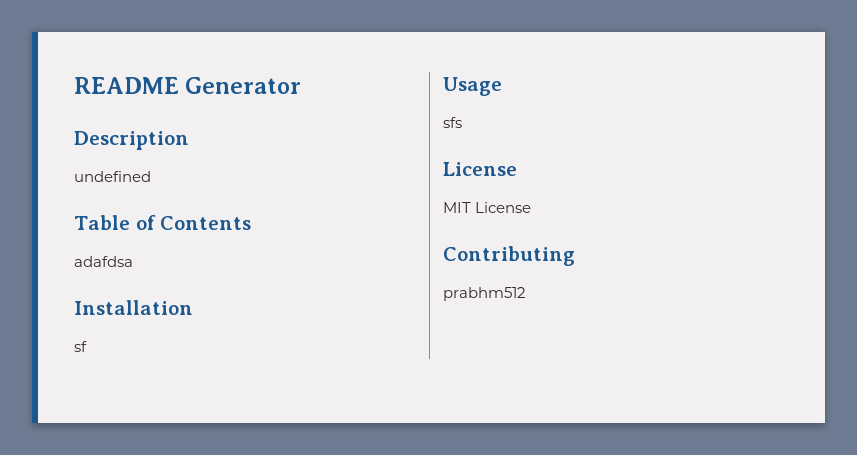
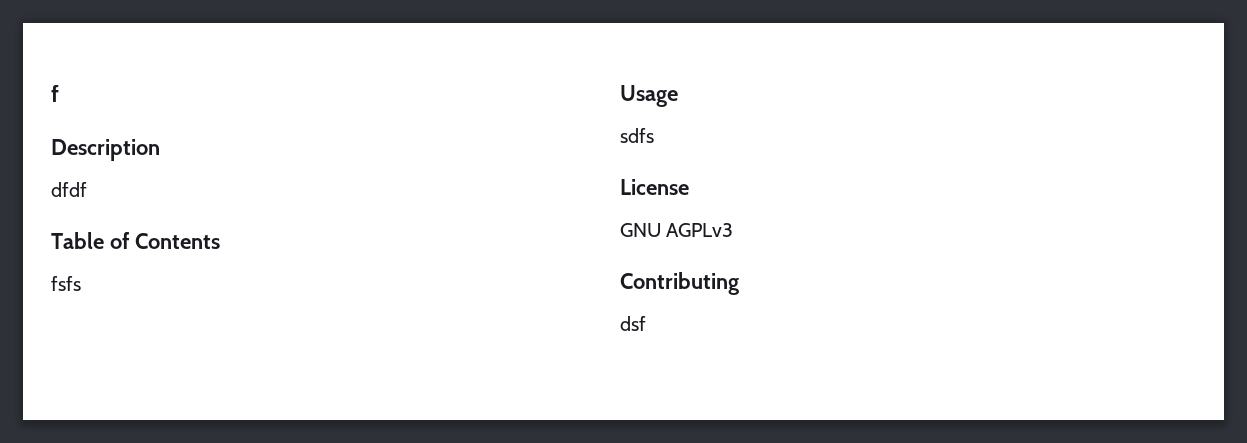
[74,77,302,94] README Generator -> [51,85,59,102] f
[74,171,151,182] undefined -> [51,182,87,197] dfdf
[74,256,133,267] [74,300,193,315] [74,341,87,352] adafdsa // Installation // sf -> [51,276,81,291] fsfs
[443,117,462,128] [443,162,517,176] [443,202,532,213] sfs // License // MIT License -> [620,128,654,143] [620,179,689,195] [620,223,734,237] sdfs // License // GNU AGPLv3
[443,287,526,301] prabhm512 -> [620,316,646,331] dsf

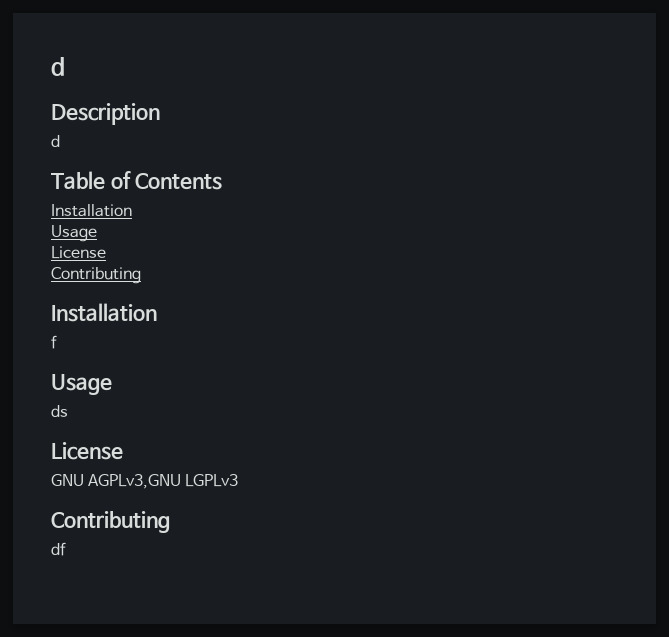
[51,85,59,102] f -> [51,57,65,76] d
[51,182,87,197] dfdf -> [51,135,60,147] d
[51,276,81,291] [620,85,678,107] [620,128,654,143] fsfs // Usage // sdfs -> [51,204,132,217] [51,225,97,242] [51,246,106,259] [51,267,141,284] [51,303,157,322] [51,335,57,349] [51,374,112,395] [51,405,68,417] Installation // Usage // License // Contributing // Installation // f // Usage // ds
[666,223,734,237] [620,272,739,295] [620,316,646,331] AGPLv3 // Contributing // dsf -> [88,474,239,489] [51,511,170,533] [51,542,66,556] AGPLv3,GNU LGPLv3 // Contributing // df

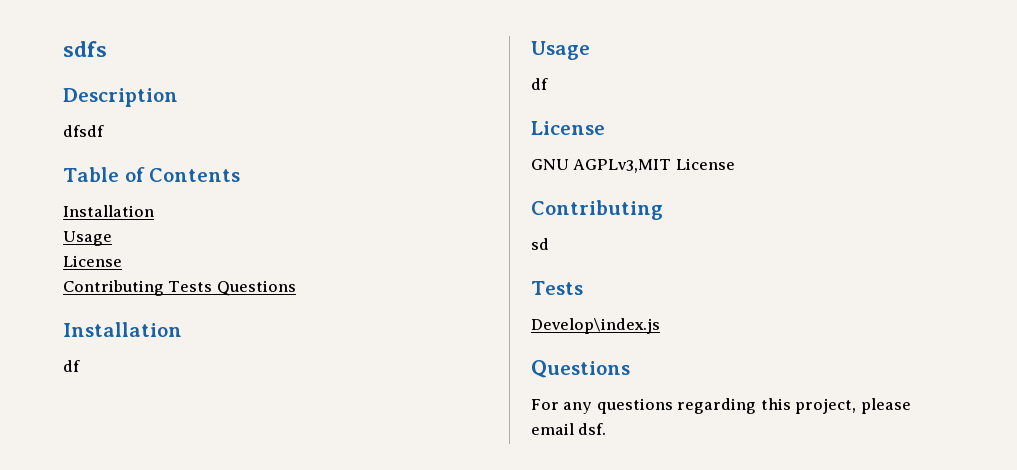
[51,57,65,76] d -> [63,41,107,57] sdfs
[51,135,60,147] d -> [63,125,104,137] dfsdf
[51,303,157,322] [51,335,57,349] [51,374,112,395] [51,405,68,417] // Installation // f // Usage // ds -> [168,280,296,296] [63,322,182,337] [63,360,80,372] [531,41,590,60] [531,78,548,90] Tests Questions // Installation // df // Usage // df
[88,474,239,489] [51,511,170,533] [51,542,66,556] AGPLv3,GNU LGPLv3 // Contributing // df -> [573,158,735,173] [531,200,663,220] [531,238,549,250] [531,281,583,295] [531,318,660,334] [531,360,630,378] [531,398,911,414] [531,423,607,435] AGPLv3,MIT License // Contributing // sd // Tests // Develop\index.js // Questions // For any questions regarding this project, please email dsf.

